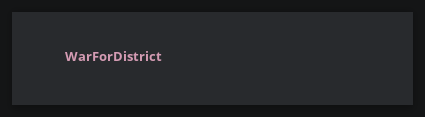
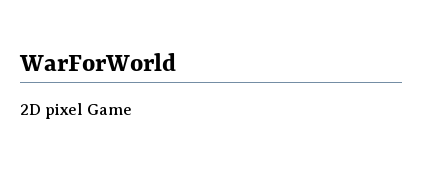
[65,51,162,61] WarForDistrict -> [19,53,176,71] [20,103,132,119] WarForWorld // 2D pixel Game

